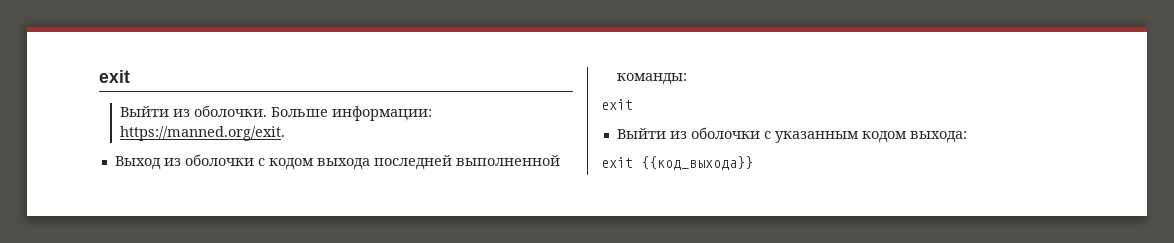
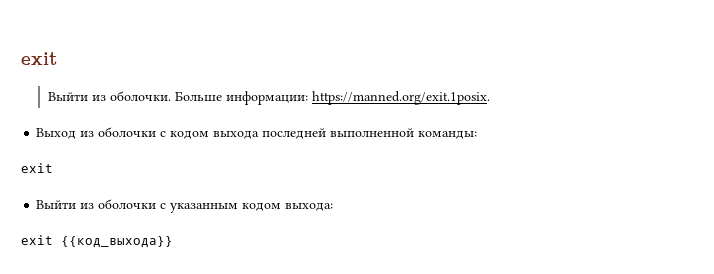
[120,126,286,141] https://manned.org/exit. -> [311,91,490,105] https://manned.org/exit.1posix.

